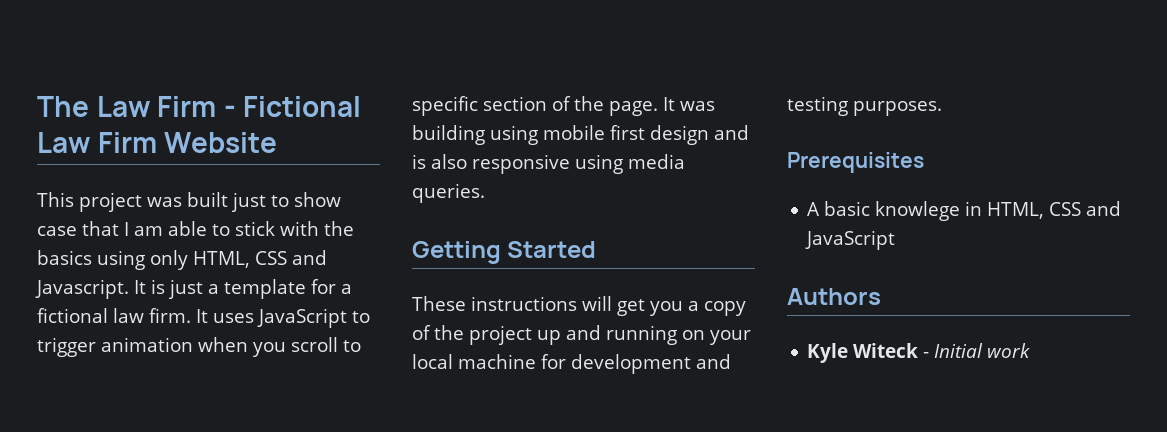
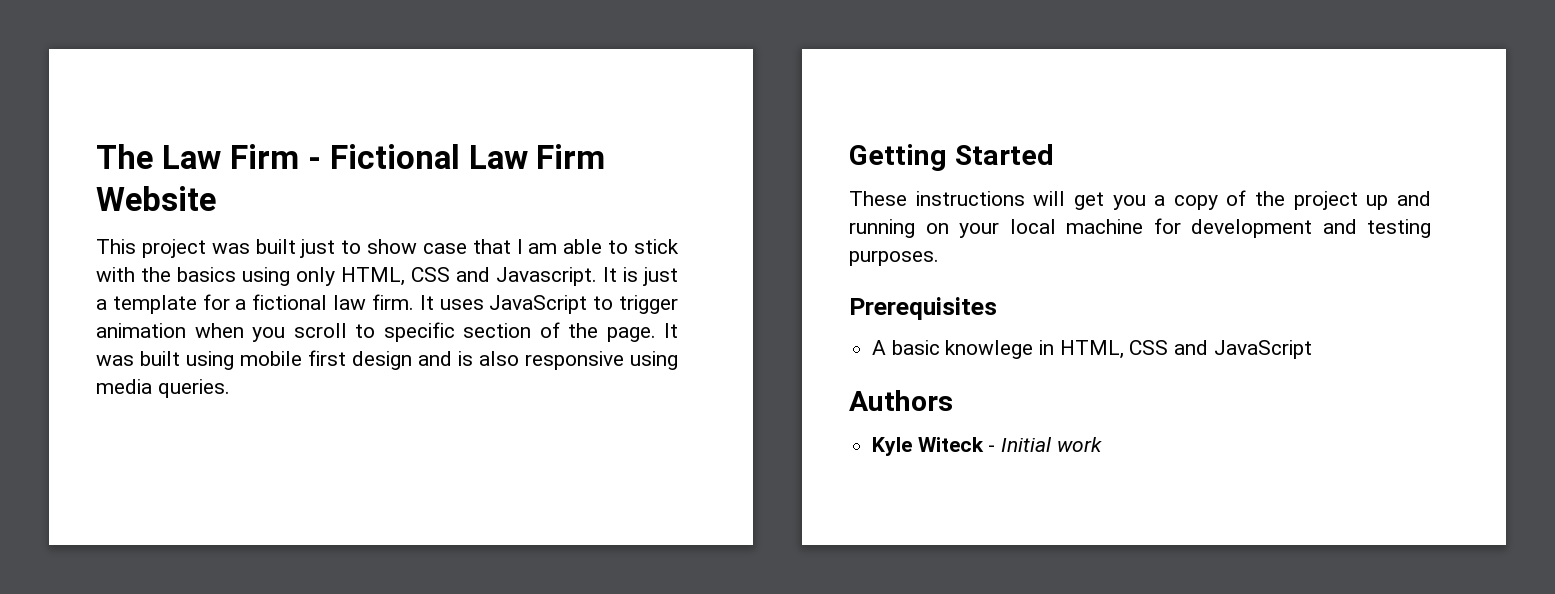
[412,125,485,145] building -> [140,351,180,366] built

